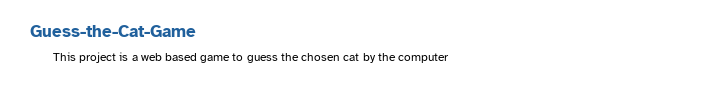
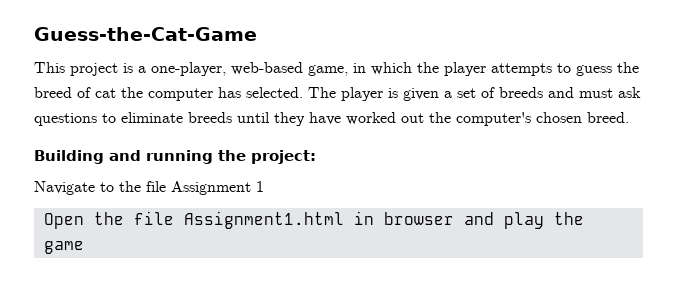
[140,53,450,63] web based game to guess the chosen cat by the computer -> [151,62,639,76] [34,87,641,101] [34,112,629,126] [34,150,316,164] [34,181,264,195] [43,211,584,229] [43,241,84,254] one-player, web-based game, in which the player attempts to guess the breed of cat the computer has selected. The player is given a set of breeds and must ask questions to eliminate breeds until they have worked out the computer's chosen breed. // Building and running the project: // Navigate to the file Assignment 1 // Open the file Assignment1.html in browser and play the game

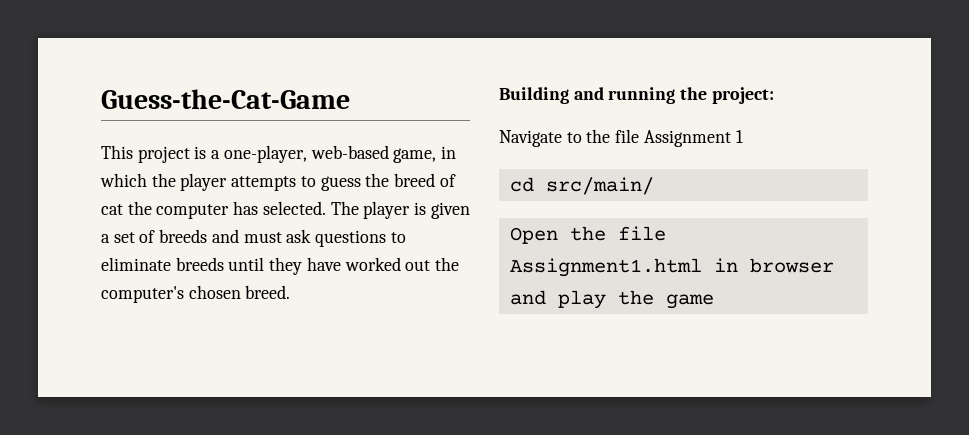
(264, 186) none -> [509,177,654,195] // cd src/main/

